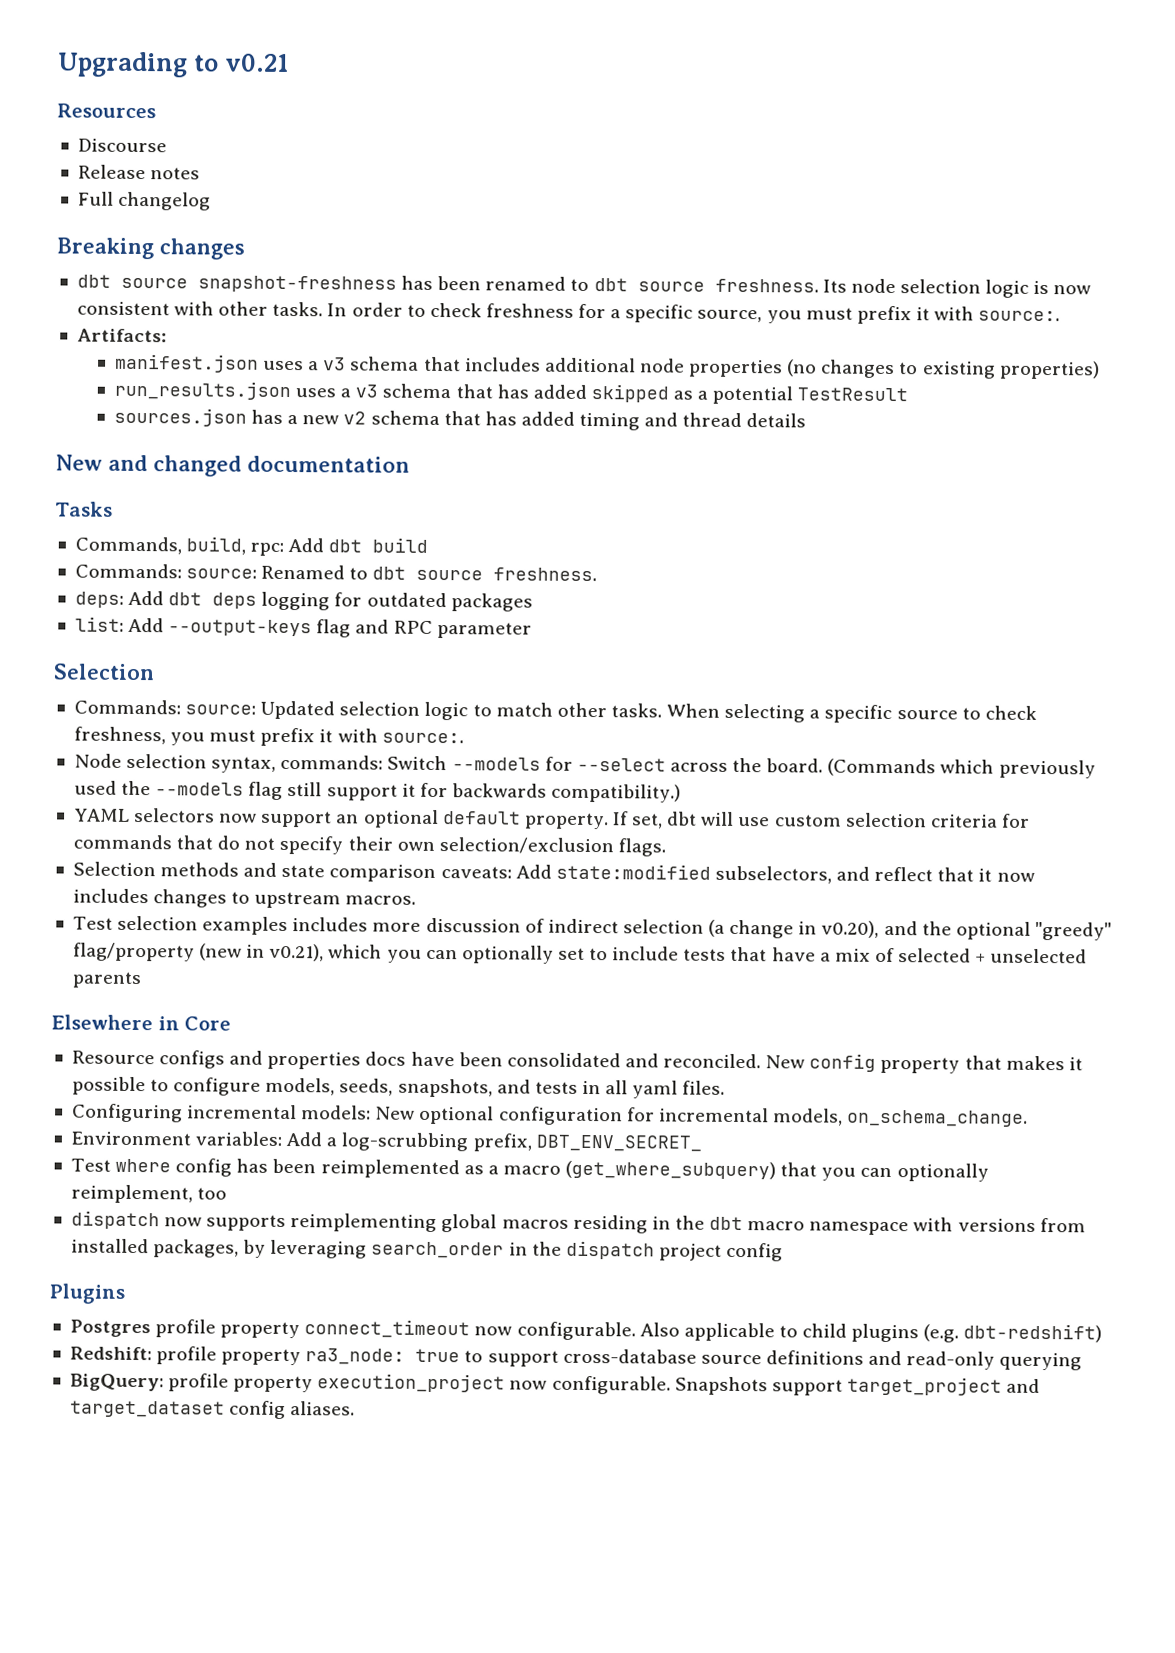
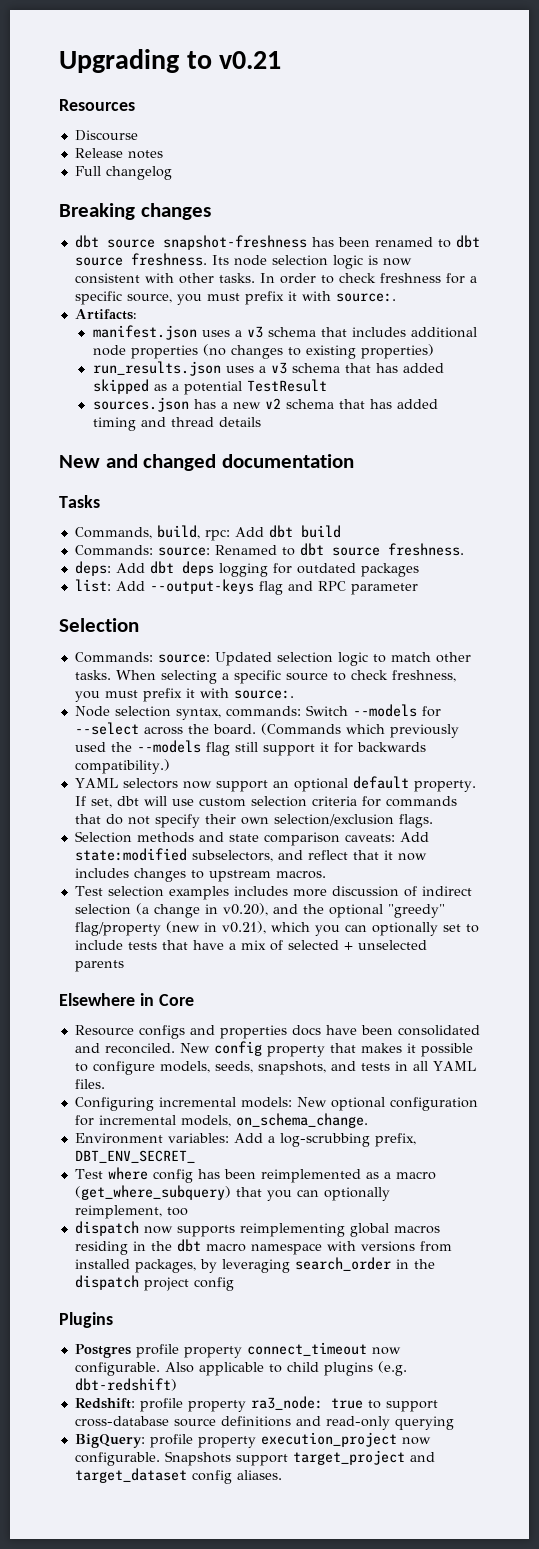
[632,1080,679,1099] yaml -> [432,1061,476,1071] YAML

